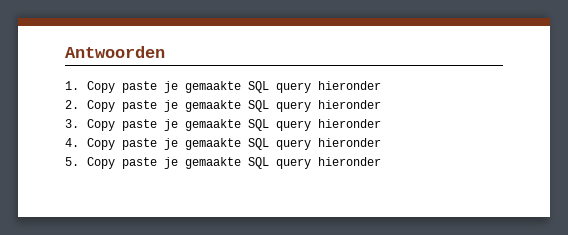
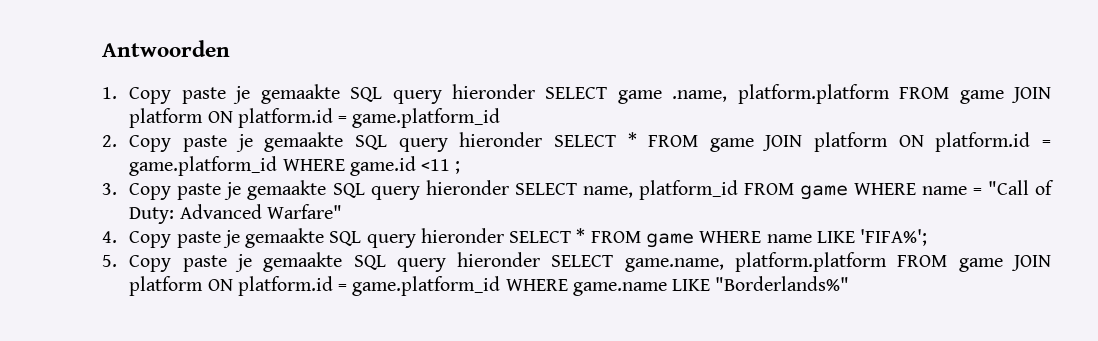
(382, 85) none -> [545,84,1051,104] [129,108,501,128] SELECT game .name, platform.platform FROM game JOIN platform ON platform.id = game.platform_id
(382, 104) none -> [553,132,1051,152] [129,156,461,176] SELECT * FROM game JOIN platform ON platform.id = game.platform_id WHERE game.id <11 ;
(382, 123) none -> [514,180,1055,200] [129,204,342,224] SELECT name, platform_id FROM game WHERE name = "Call of Duty: Advanced Warfare"
(382, 142) none -> [509,228,928,248] SELECT * FROM game WHERE name LIKE 'FIFA%';
(382, 161) none -> [551,252,1051,272] [129,276,850,296] SELECT game.name, platform.platform FROM game JOIN platform ON platform.id = game.platform_id WHERE game.name LIKE "Borderlands%"

